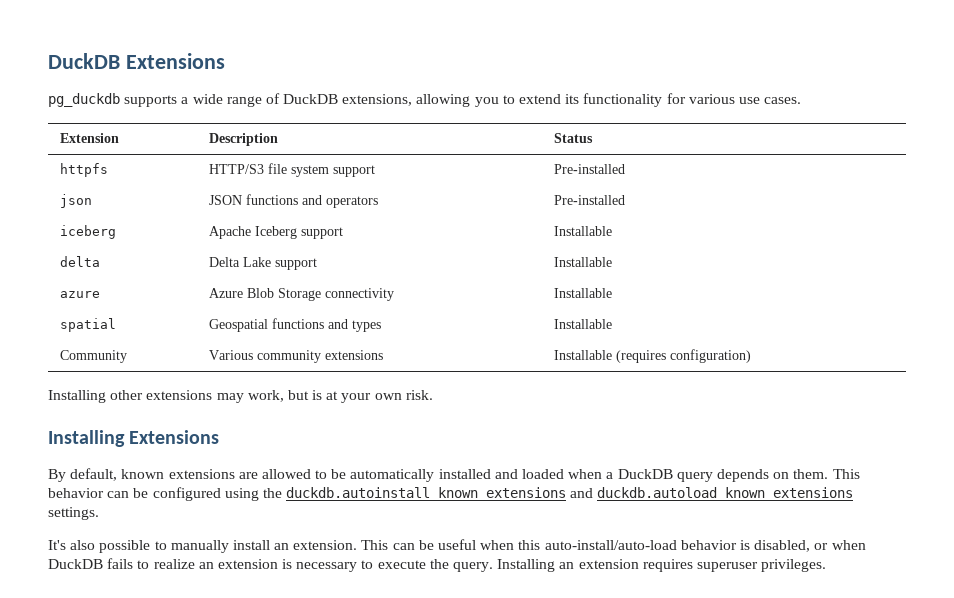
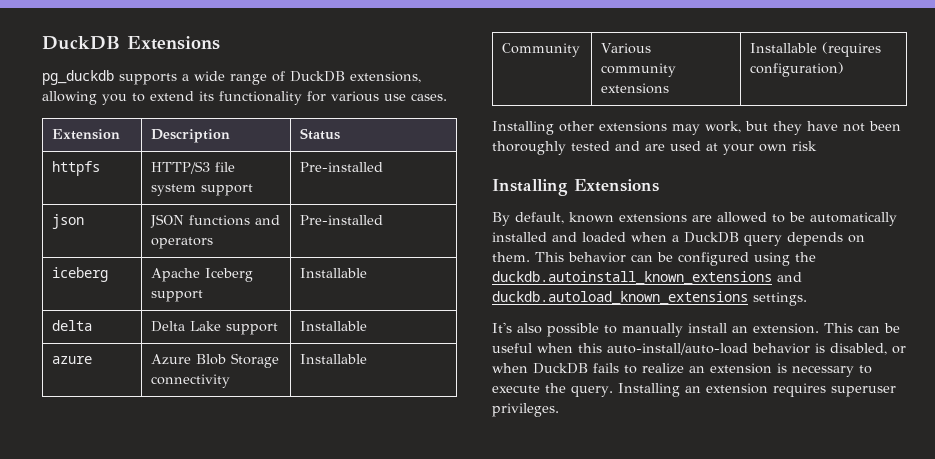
[60,318,117,332] [209,318,382,332] [554,319,613,329] // spatial | Geospatial functions and types | Installable -> (368, 359) none
[312,390,323,400] is -> [773,121,901,135] [492,141,701,155] they have not been thoroughly tested and are used
[405,390,433,400] risk. -> [792,141,817,151] risk

